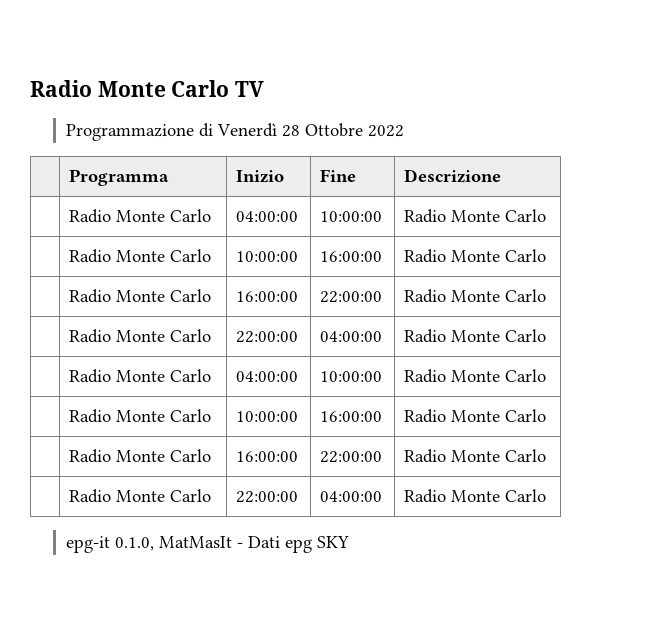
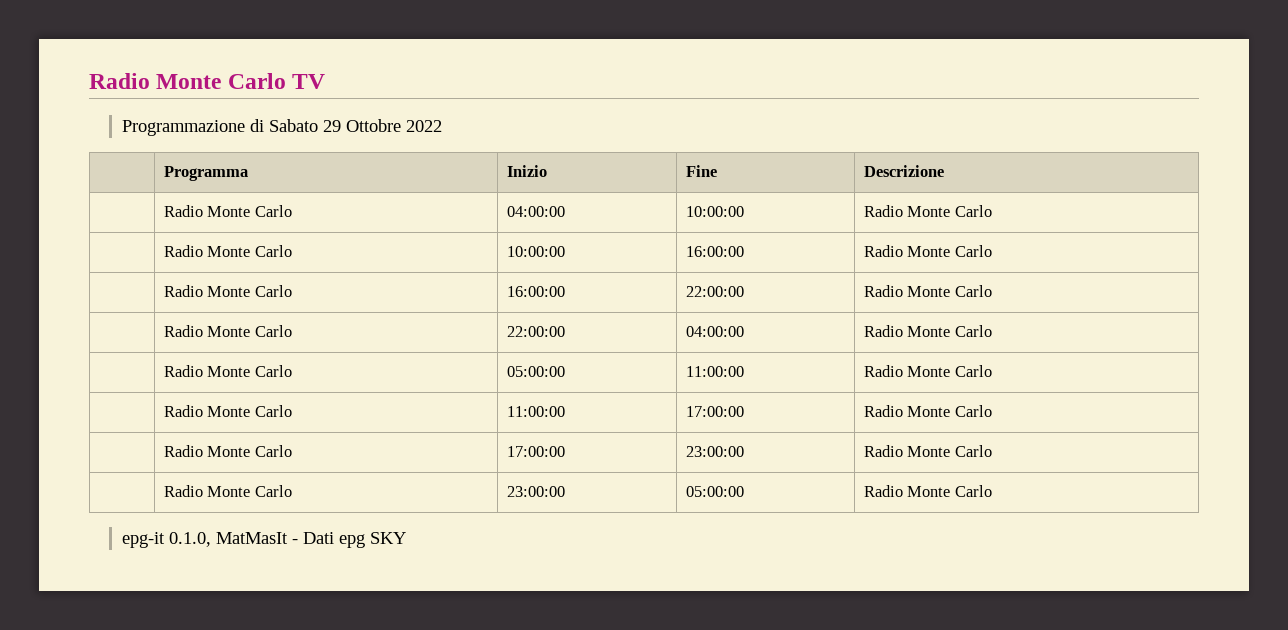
[217,123,301,137] Venerdì 28 -> [268,119,341,132] Sabato 29
[236,371,299,382] [320,371,383,382] [404,369,547,383] [69,409,212,423] [236,411,299,422] [320,411,383,422] [404,409,547,423] [69,449,212,463] [236,451,299,462] [320,451,383,463] [404,449,547,463] [69,489,212,503] [236,491,299,503] [320,491,383,502] 04:00:00 | 10:00:00 | Radio Monte Carlo // | Radio Monte Carlo | 10:00:00 | 16:00:00 | Radio Monte Carlo // | Radio Monte Carlo | 16:00:00 | 22:00:00 | Radio Monte Carlo // | Radio Monte Carlo | 22:00:00 | 04:00:00 -> [506,366,565,377] [685,366,744,377] [863,365,992,377] [163,405,292,417] [506,406,565,417] [685,406,744,417] [863,405,992,417] [163,445,292,457] [506,446,565,457] [685,446,744,457] [863,445,992,457] [163,485,292,497] [506,486,565,497] [685,486,744,497] 05:00:00 | 11:00:00 | Radio Monte Carlo // | Radio Monte Carlo | 11:00:00 | 17:00:00 | Radio Monte Carlo // | Radio Monte Carlo | 17:00:00 | 23:00:00 | Radio Monte Carlo // | Radio Monte Carlo | 23:00:00 | 05:00:00

